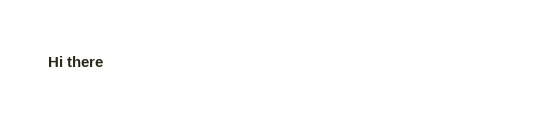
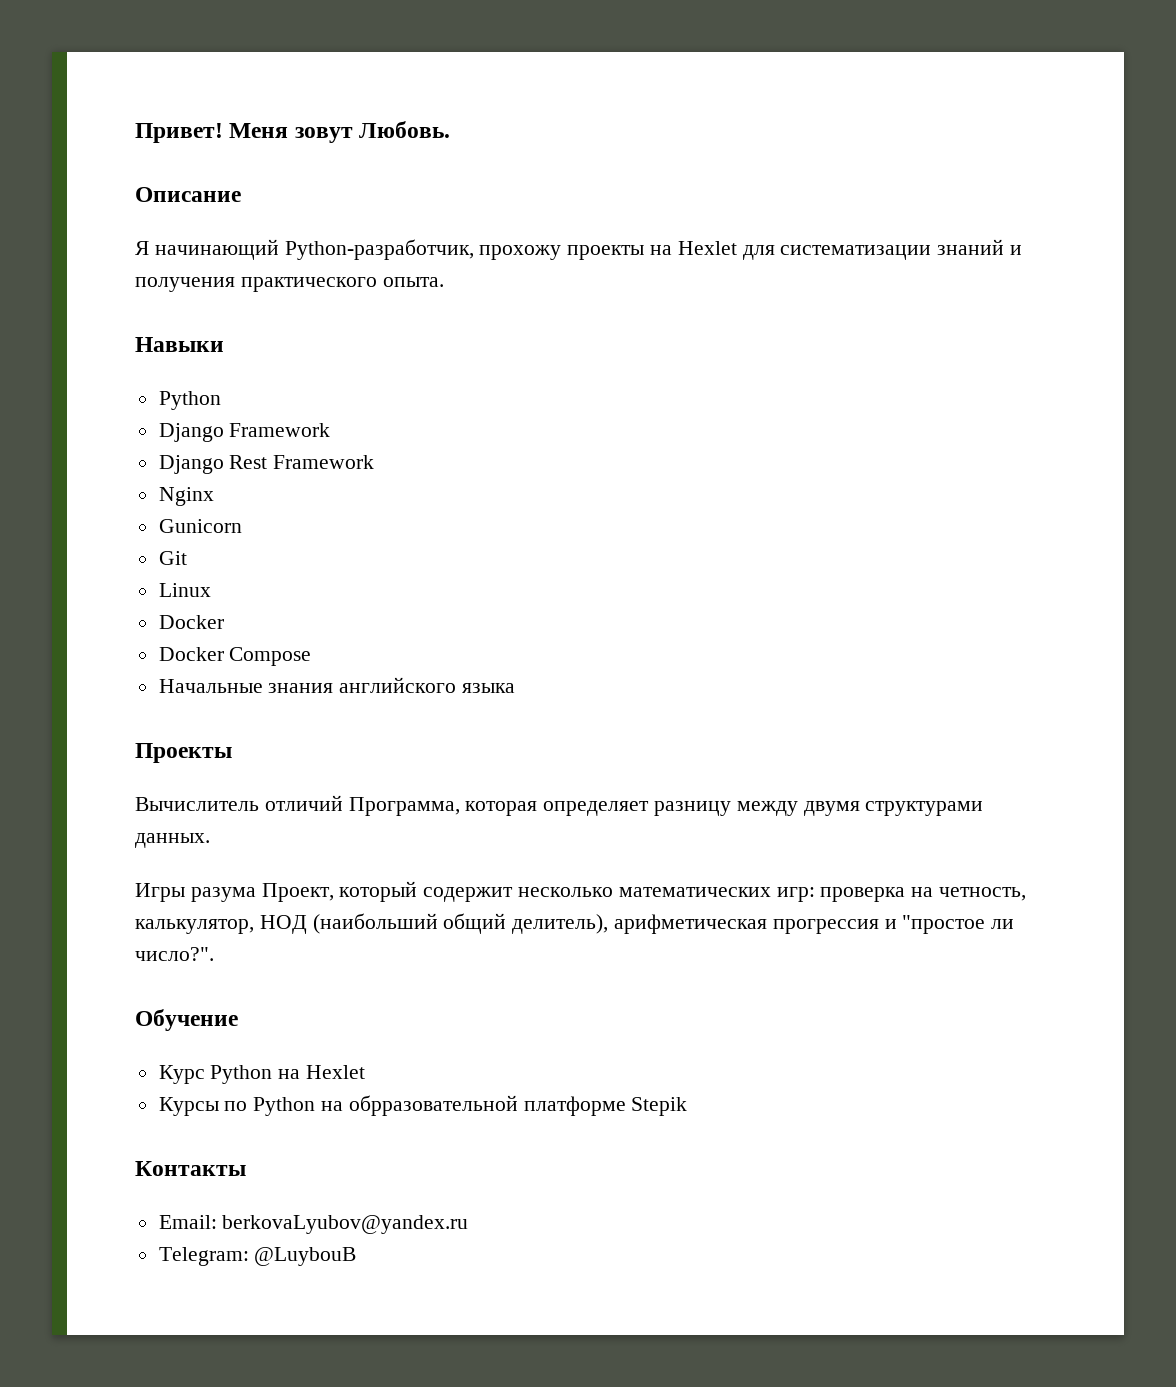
[48,56,104,67] Hi there -> [135,121,451,143] [135,187,241,202] [135,239,1023,260] [135,277,444,292] [135,337,224,352] [158,391,221,410] [158,423,331,442] [158,455,375,474] [158,487,214,506] [158,519,242,533] [158,551,187,565] [158,583,211,597] [158,615,224,629] [158,647,312,666] [158,677,516,693] [135,743,232,763] [135,795,984,816] [135,833,210,848] [135,881,1027,902] [135,913,1015,934] [135,947,214,961] [135,1009,238,1031] [158,1065,366,1084] [158,1095,688,1116] [135,1161,246,1176] [158,1215,469,1234] [158,1247,357,1266] Привет! Меня зовут Любовь. // Описание // Я начинающий Python-разработчик, прохожу проекты на Hexlet для систематизации знаний и получения практического опыта. // Навыки // Python // Django Framework // Django Rest Framework // Nginx // Gunicorn // Git // Linux // Docker // Docker Compose // Начальные знания английского языка // Проекты // Вычислитель отличий Программа, которая определяет разницу между двумя структурами данных. // Игры разума Проект, который содержит несколько математических игр: проверка на четность, калькулятор, НОД (наибольший общий делитель), арифметическая прогрессия и "простое ли число?". // Обучение // Курс Python на Hexlet // Курсы по Python на обрразовательной платформе Stepik // Контакты // Email: berkovaLyubov@yandex.ru // Telegram: @LuybouB

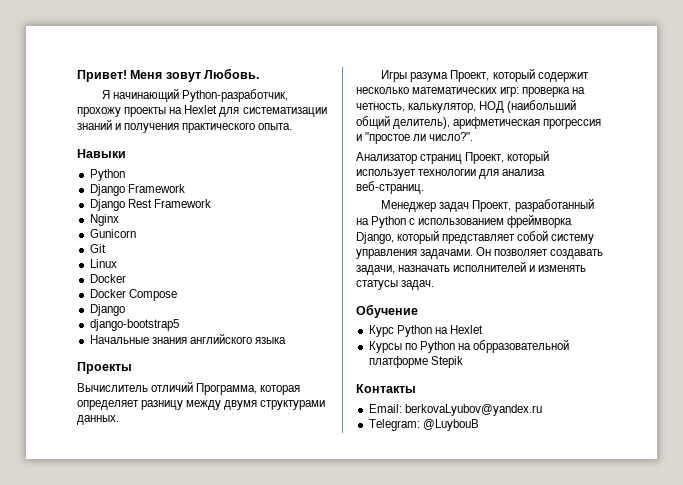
[135,187,241,202] // Описание -> (260, 73) none
(312, 656) none -> [89,304,125,316] [89,319,179,331] // Django // django-bootstrap5
(214, 954) none -> [356,150,550,164] [356,169,546,179] [356,181,424,194] [381,198,594,212] [356,214,573,228] [356,230,595,244] [356,247,604,259] [356,261,587,275] [356,280,435,290] // Анализатор страниц Проект, который использует технологии для анализа веб-страниц. // Менеджер задач Проект, разработанный на Python с использованием фреймворка Django, который представляет собой систему управления задачами. Он позволяет создавать задачи, назначать исполнителей и изменять статусы задач.

